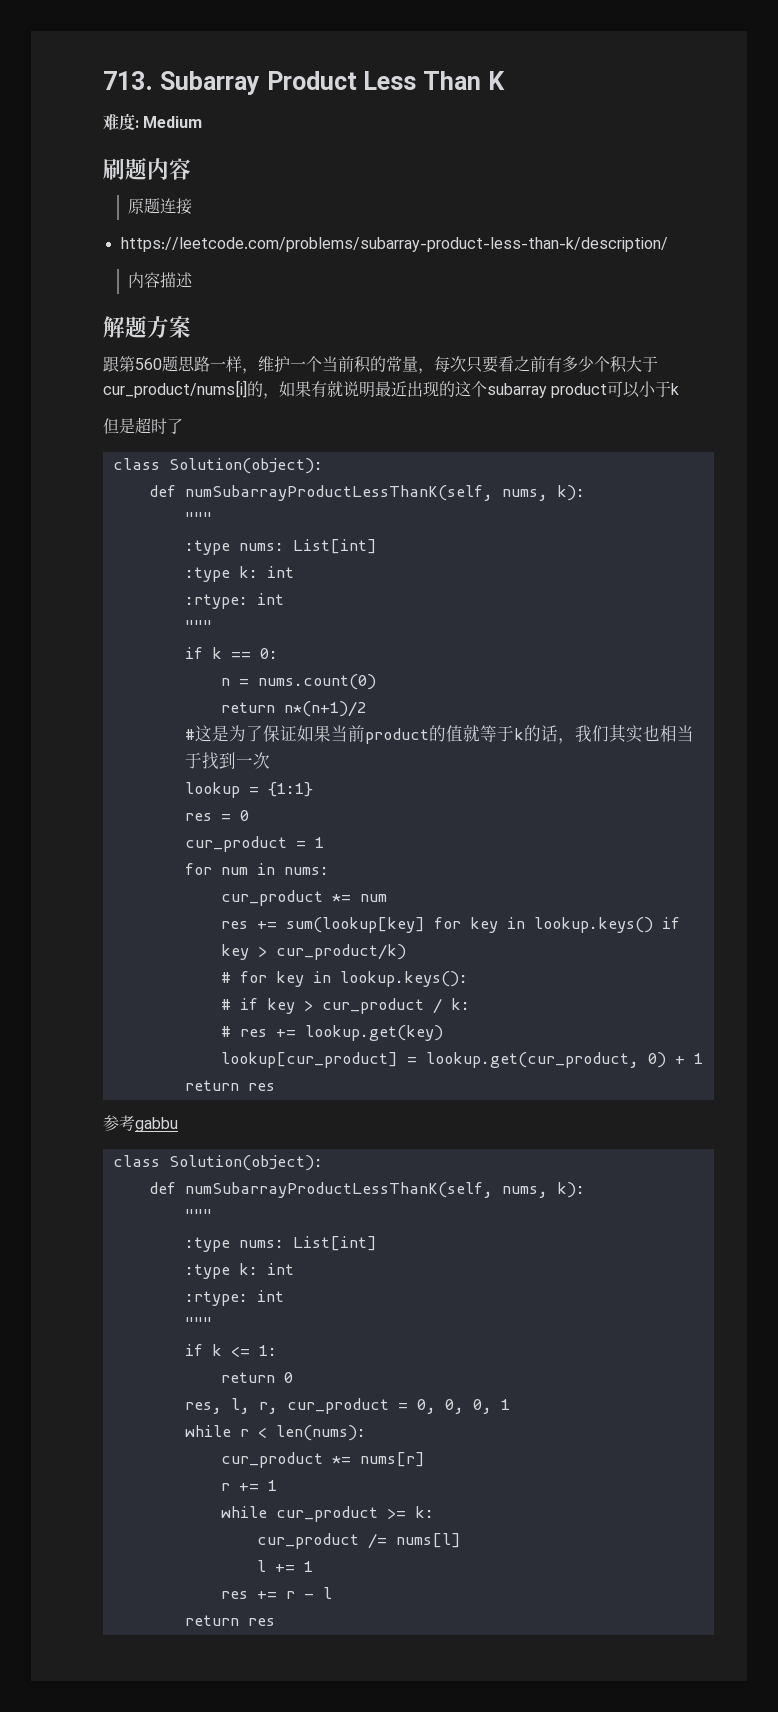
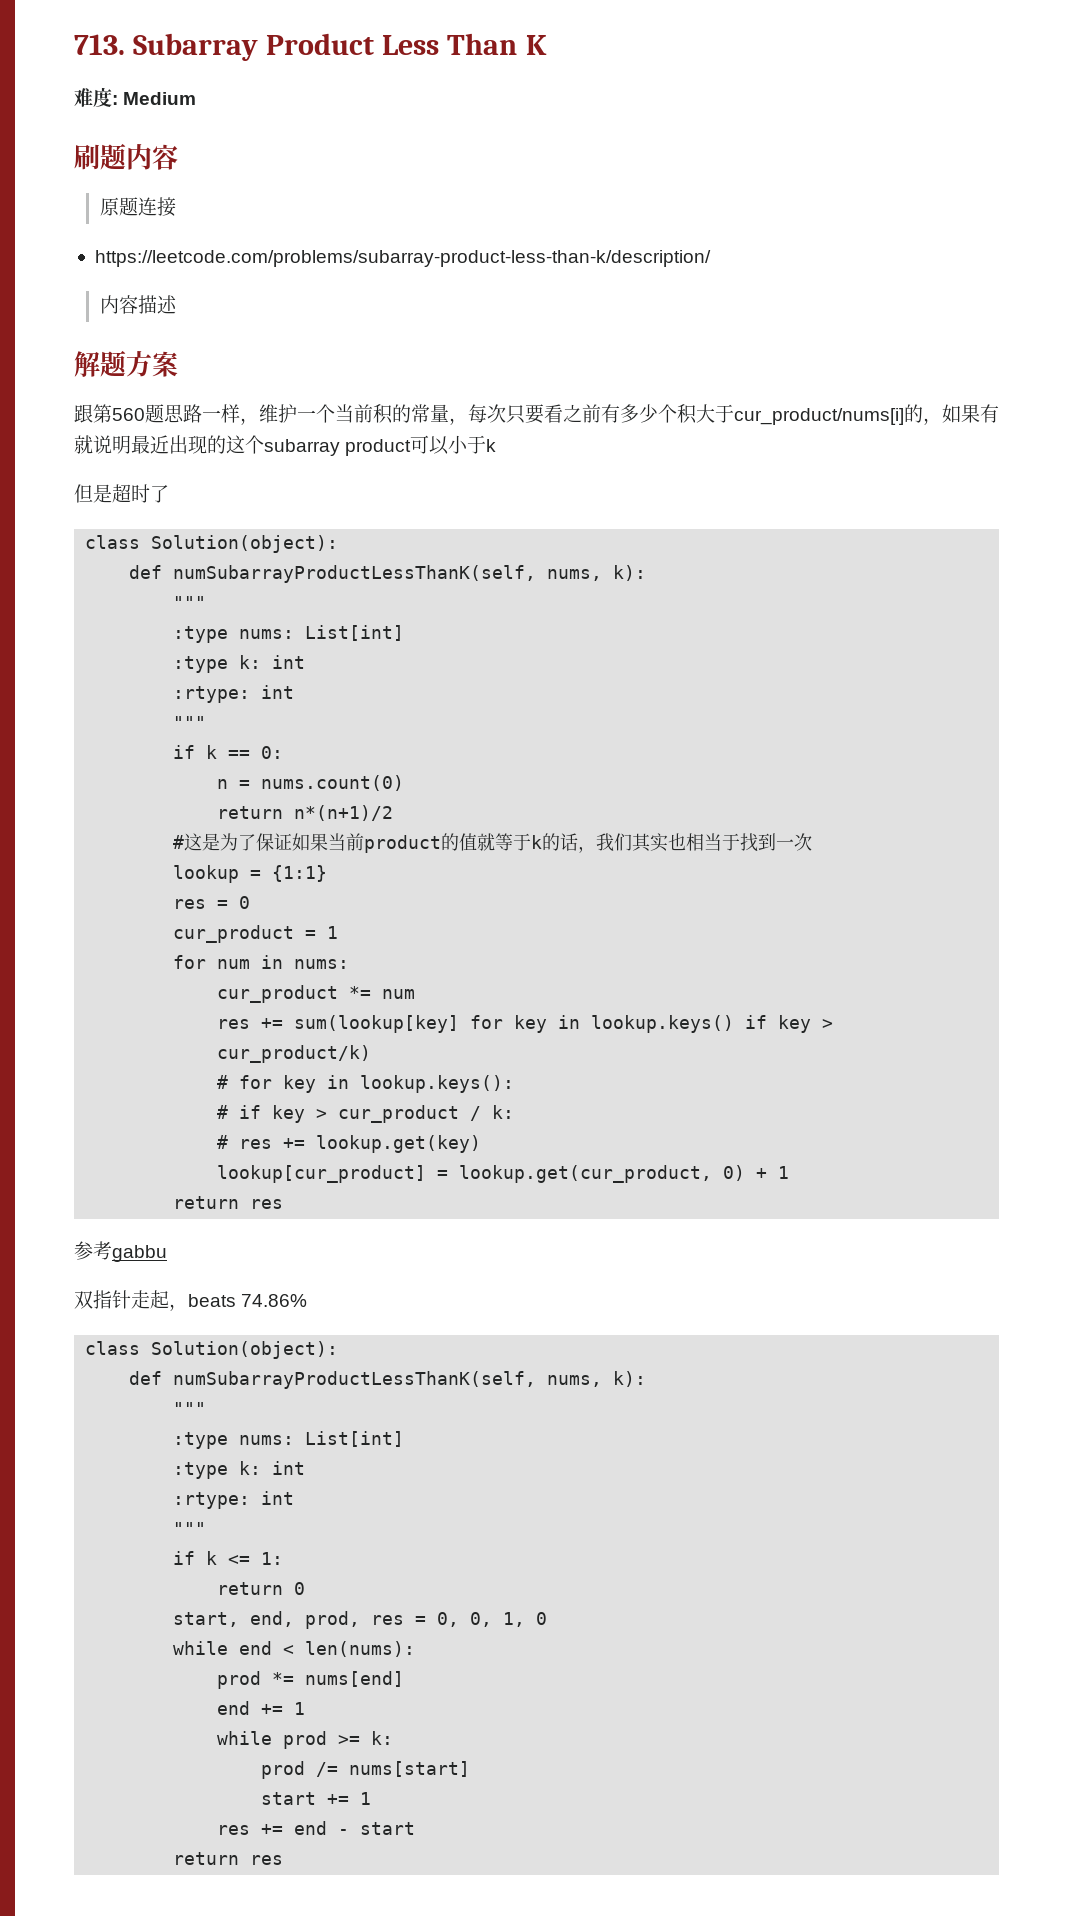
(178, 1124) none -> [74,1290,308,1311] // 双指针走起，beats 74.86%
[184,1398,389,1414] res, l, r, cur_product -> [173,1611,405,1629] start, end, prod, res
[472,1399,510,1414] [184,1425,249,1437] 0, 1 // while r -> [503,1612,548,1627] [173,1641,273,1655] 1, 0 // while end
[220,1452,425,1468] [220,1483,230,1491] cur_product *= nums[r] // r -> [217,1671,405,1689] [217,1701,251,1715] prod *= nums[end] // end
[275,1506,378,1522] cur_product -> [283,1731,328,1749] prod
[256,1533,461,1549] [256,1560,266,1572] cur_product /= nums[l] // l -> [261,1761,471,1779] [261,1792,317,1805] prod /= nums[start] // start
[285,1587,332,1599] r - l -> [294,1821,416,1835] end - start

